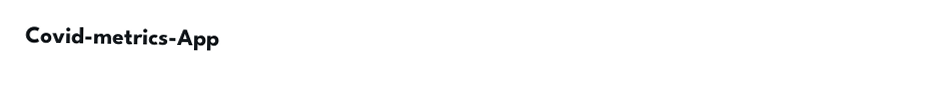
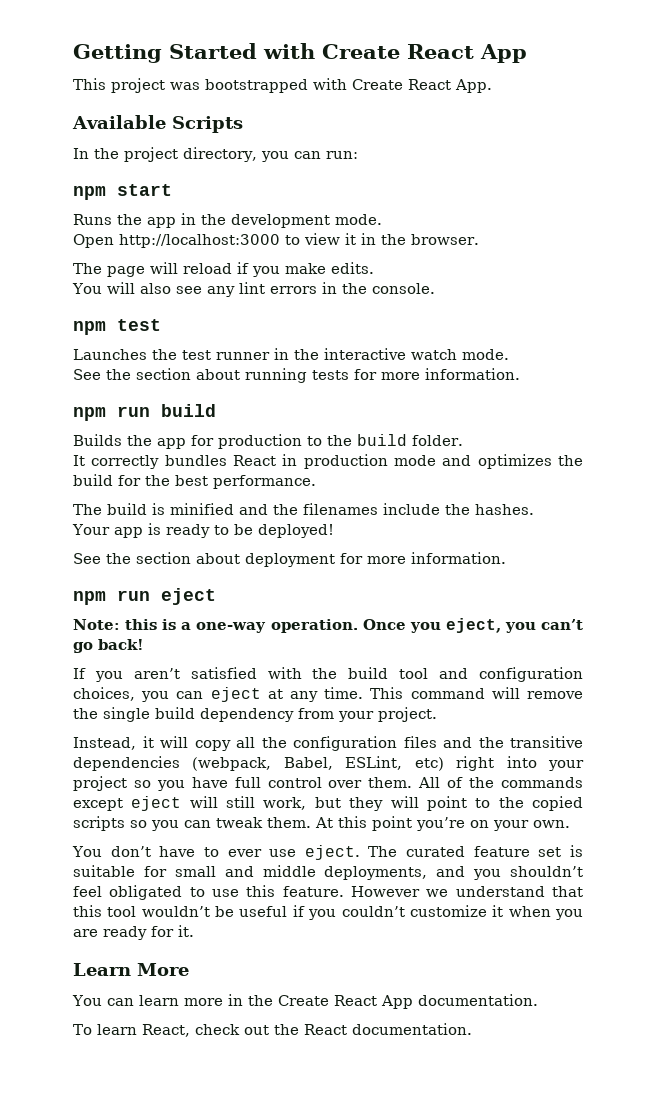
[25,25,220,51] Covid-metrics-App -> [73,43,527,63] [73,78,492,93] [72,115,243,133] [73,147,358,162] [73,184,172,200] [73,213,382,228] [73,233,479,248] [73,262,374,277] [72,282,435,297] [73,319,161,335] [73,348,509,360] [73,368,520,383] [73,404,216,421] [73,434,463,449] [73,454,583,469] [73,474,316,489] [73,503,534,515] [72,523,334,538] [73,552,506,567] [73,588,216,605] [73,618,584,633] [73,639,144,653] [73,667,584,682] [73,687,583,702] [73,707,437,722] [73,736,583,751] [73,756,585,771] [73,776,584,791] [73,796,584,811] [73,816,570,831] [72,845,583,860] [73,865,583,880] [73,885,583,900] [73,905,584,920] [73,925,194,940] [73,963,189,976] [72,994,538,1009] [73,1023,472,1037] Getting Started with Create React App // This project was bootstrapped with Create React App. // Available Scripts // In the project directory, you can run: // npm start // Runs the app in the development mode. // Open http://localhost:3000 to view it in the browser. // The page will reload if you make edits. // You will also see any lint errors in the console. // npm test // Launches the test runner in the interactive watch mode. // See the section about running tests for more information. // npm run build // Builds the app for production to the build folder. // It correctly bundles React in production mode and optimizes the build for the best performance. // The build is minified and the filenames include the hashes. // Your app is ready to be deployed! // See the section about deployment for more information. // npm run eject // Note: this is a one-way operation. Once you eject, you can’t go back! // If you aren’t satisfied with the build tool and configuration choices, you can eject at any time. This command will remove the single build dependency from your project. // Instead, it will copy all the configuration files and the transitive dependencies (webpack, Babel, ESLint, etc) right into your project so you have full control over them. All of the commands except eject will still work, but they will point to the copied scripts so you can tweak them. At this point you’re on your own. // You don’t have to ever use eject. The curated feature set is suitable for small and middle deployments, and you shouldn’t feel obligated to use this feature. However we understand that this tool wouldn’t be useful if you couldn’t customize it when you are ready for it. // Learn More // You can learn more in the Create React App documentation. // To learn React, check out the React documentation.

